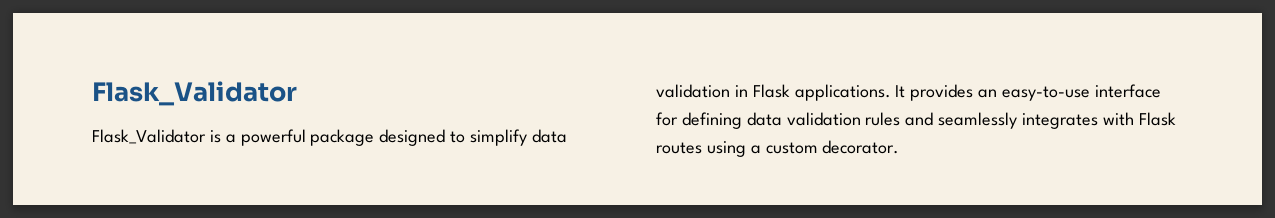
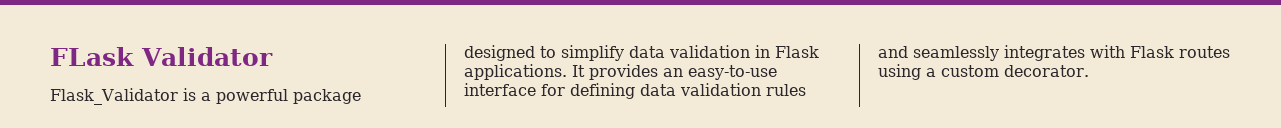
[92,81,297,106] Flask_Validator -> [50,47,273,66] FLask Validator

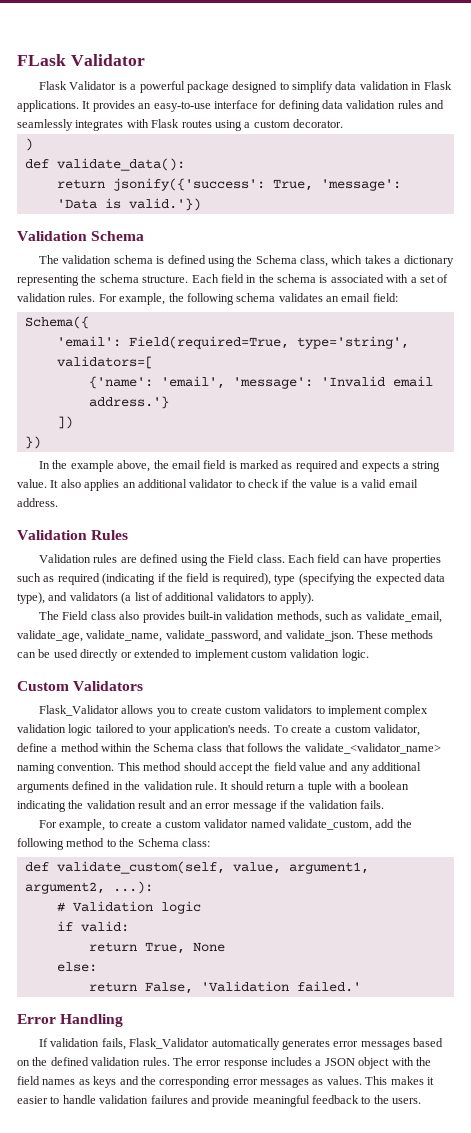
[50,88,178,105] Flask_Validator -> [39,81,117,90] Flask Validator
(1089, 71) none -> [24,138,33,151] [24,158,185,171] [56,178,401,191] [56,198,201,211] [17,231,145,241] [39,255,454,267] [17,274,449,286] [17,293,398,305] [24,316,89,329] [56,336,409,349] [56,356,153,369] [88,376,433,389] [88,396,169,409] [56,416,73,429] [24,436,41,449] [39,460,441,472] [17,479,418,491] [17,498,58,507] [17,530,129,540] [39,554,441,566] [17,573,445,585] [17,592,315,604] [39,611,442,623] [17,630,434,642] [17,649,369,661] [17,681,144,691] [39,705,429,717] [17,724,421,736] [17,743,441,754] [17,762,422,774] [17,781,409,793] [17,800,385,812] [39,819,412,831] [17,838,210,850] [24,861,369,874] [24,881,153,894] [56,901,201,914] [56,921,129,932] [88,942,225,954] [56,962,97,972] [88,981,361,994] [17,1014,124,1027] [39,1038,444,1050] [17,1057,431,1069] [17,1076,434,1088] [17,1095,422,1107] // ) // def validate_data(): // return jsonify({'success': True, 'message': 'Data is valid.'}) // Validation Schema // The validation schema is defined using the Schema class, which takes a dictionary representing the schema structure. Each field in the schema is associated with a set of validation rules. For example, the following schema validates an email field: // Schema({ // 'email': Field(required=True, type='string', validators=[ // {'name': 'email', 'message': 'Invalid email address.'} // ]) // }) // In the example above, the email field is marked as required and expects a string value. It also applies an additional validator to check if the value is a valid email address. // Validation Rules // Validation rules are defined using the Field class. Each field can have properties such as required (indicating if the field is required), type (specifying the expected data type), and validators (a list of additional validators to apply). // The Field class also provides built-in validation methods, such as validate_email, validate_age, validate_name, validate_password, and validate_json. These methods can be used directly or extended to implement custom validation logic. // Custom Validators // Flask_Validator allows you to create custom validators to implement complex validation logic tailored to your application's needs. To create a custom validator, define a method within the Schema class that follows the validate_<validator_name> naming convention. This method should accept the field value and any additional arguments defined in the validation rule. It should return a tuple with a boolean indicating the validation result and an error message if the validation fails. // For example, to create a custom validator named validate_custom, add the following method to the Schema class: // def validate_custom(self, value, argument1, argument2, ...): // # Validation logic // if valid: // return True, None // else: // return False, 'Validation failed.' // Error Handling // If validation fails, Flask_Validator automatically generates error messages based on the defined validation rules. The error response includes a JSON object with the field names as keys and the corresponding error messages as values. This makes it easier to handle validation failures and provide meaningful feedback to the users.

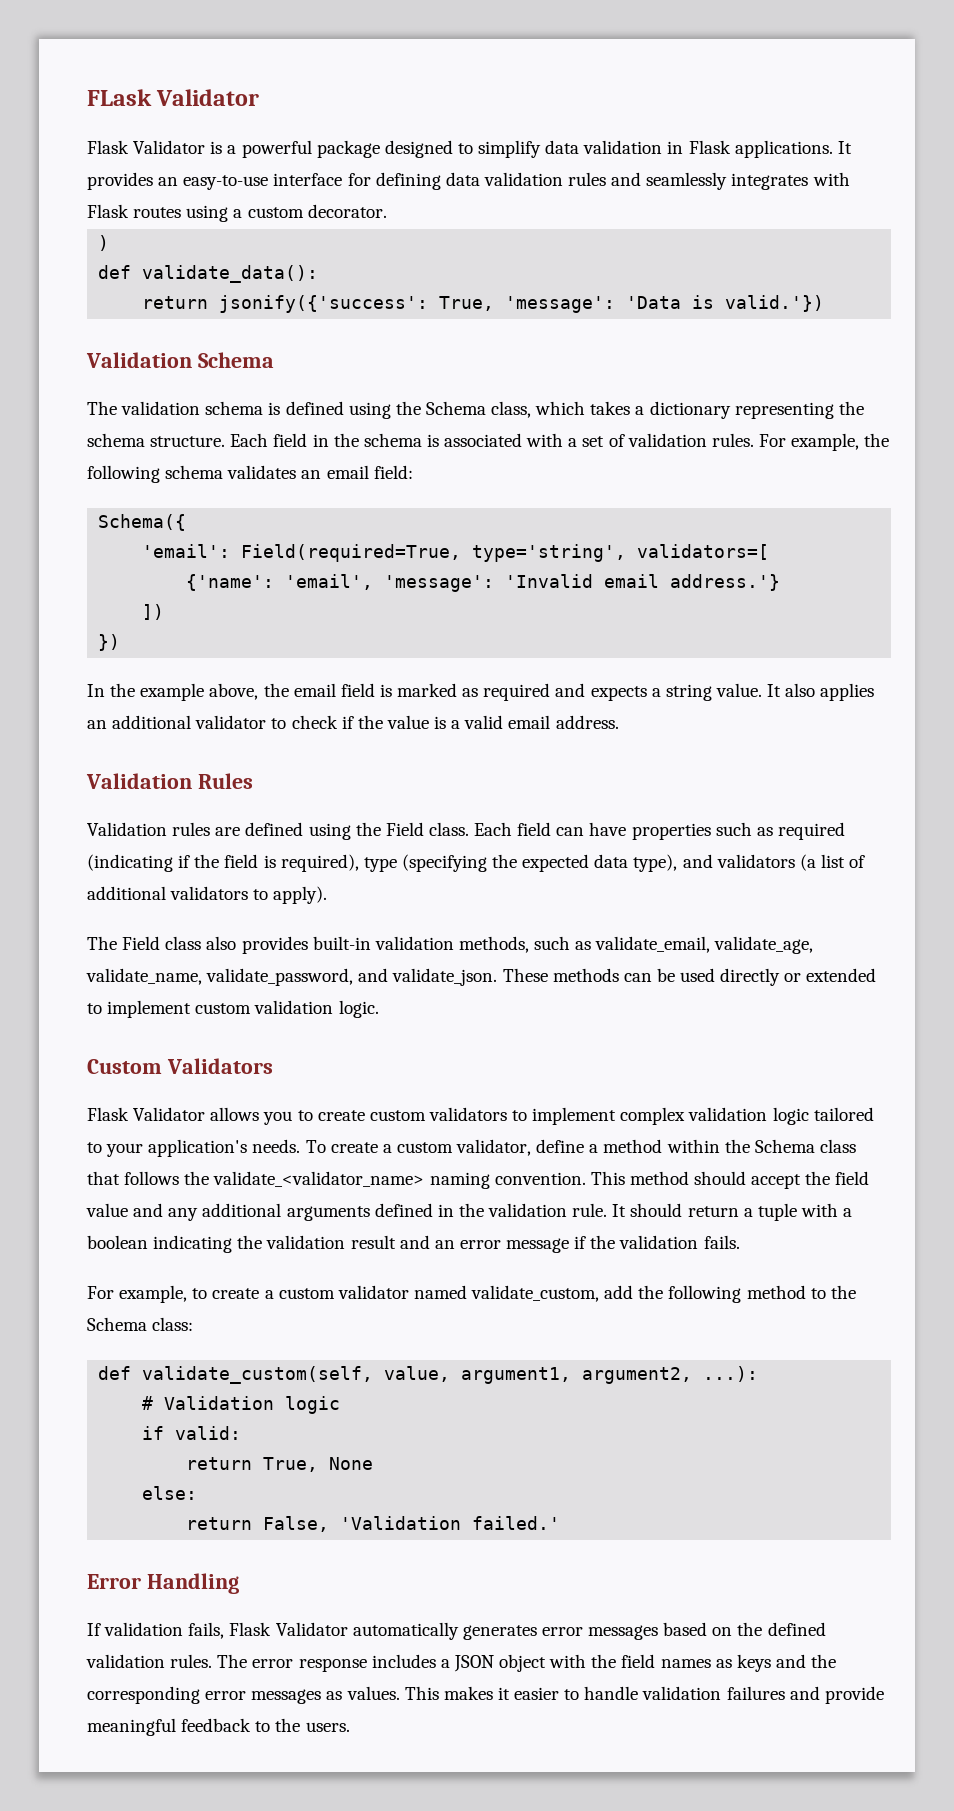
[39,705,120,716] Flask_Validator -> [87,1107,206,1121] Flask Validator
[129,1038,210,1049] Flask_Validator -> [229,1622,348,1636] Flask Validator

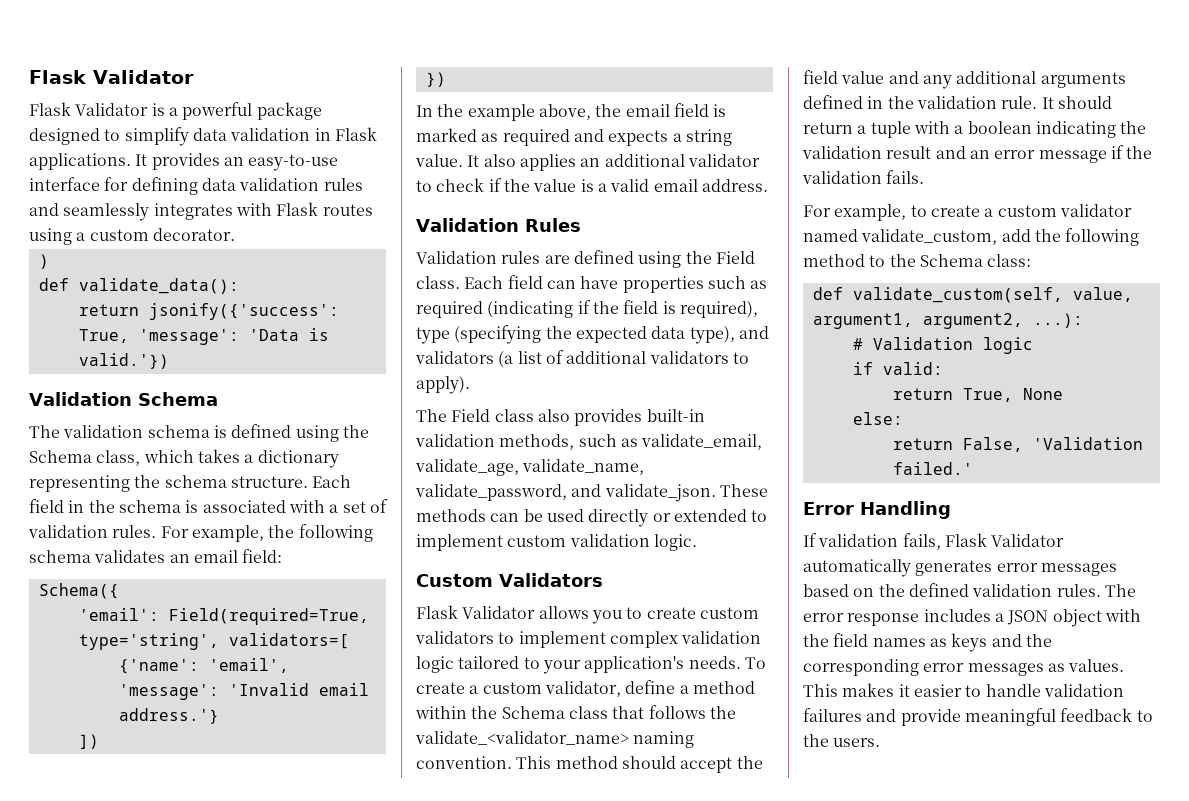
[87,89,152,106] FLask -> [29,70,86,84] Flask

